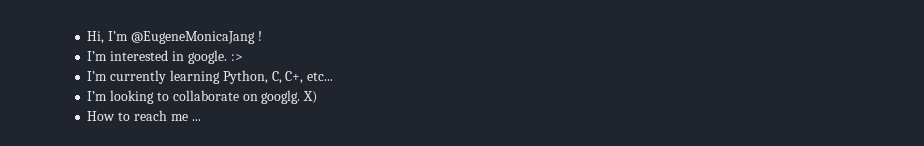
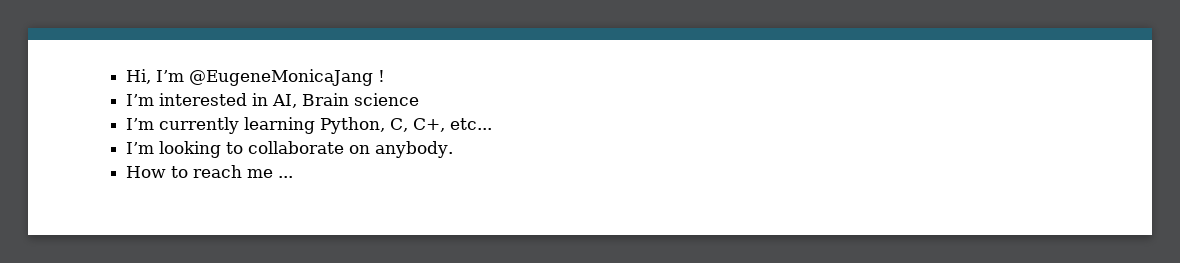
[187,50,243,64] google. :> -> [272,93,420,108] AI, Brain science
[261,90,318,104] googlg. X) -> [375,141,454,158] anybody.

